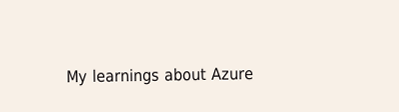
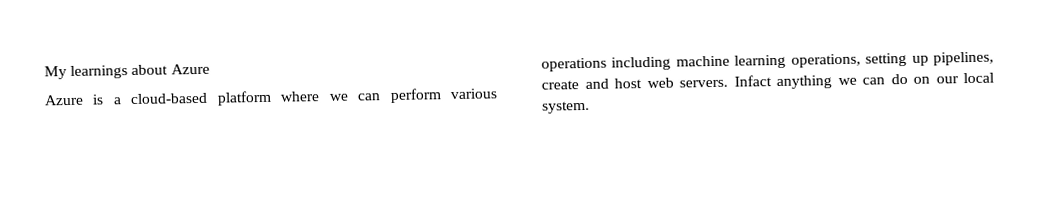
(254, 74) none -> [44,88,498,106] [541,51,994,72] [541,72,994,90] [542,100,590,114] // Azure is a cloud-based platform where we can perform various operations including machine learning operations, setting up pipelines, create and host web servers. Infact anything we can do on our local system.

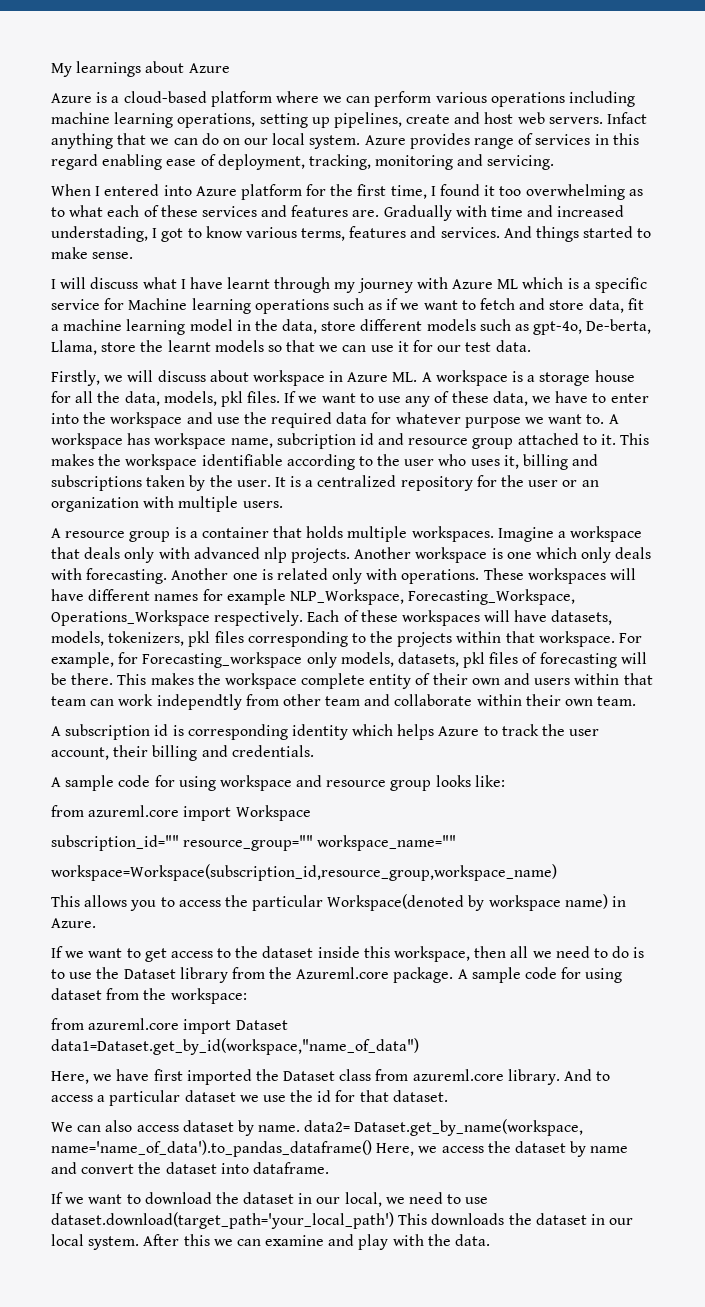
(832, 82) none -> [117,133,147,145] that
(590, 107) none -> [364,133,639,149] [51,154,555,170] [51,184,643,200] [51,205,625,221] [51,226,652,242] [51,247,134,259] [51,277,647,293] [51,298,644,314] [51,319,652,335] [51,340,531,355] [51,370,635,386] [51,391,649,407] [51,412,619,428] [51,433,650,449] [51,454,599,470] [51,475,599,491] [51,496,283,512] [51,526,643,542] [51,547,652,563] [51,568,637,584] [51,589,576,605] [51,610,613,626] [51,631,643,647] [51,652,647,668] [51,673,653,689] [51,694,637,710] [51,724,600,740] [51,745,314,761] [51,775,505,791] [51,805,311,821] [51,835,457,851] [51,864,557,881] [51,894,627,911] [51,918,96,928] [51,946,645,962] [51,967,623,983] [51,988,247,1004] [51,1018,288,1034] [51,1038,419,1055] [51,1069,611,1085] [51,1090,448,1106] [51,1119,584,1136] [51,1140,629,1157] [51,1162,329,1174] [51,1192,489,1207] [51,1212,634,1229] [51,1234,491,1250] Azure provides range of services in this regard enabling ease of deployment, tracking, monitoring and servicing. // When I entered into Azure platform for the first time, I found it too overwhelming as to what each of these services and features are. Gradually with time and increased understading, I got to know various terms, features and services. And things started to make sense. // I will discuss what I have learnt through my journey with Azure ML which is a specific service for Machine learning operations such as if we want to fetch and store data, fit a machine learning model in the data, store different models such as gpt-4o, De-berta, Llama, store the learnt models so that we can use it for our test data. // Firstly, we will discuss about workspace in Azure ML. A workspace is a storage house for all the data, models, pkl files. If we want to use any of these data, we have to enter into the workspace and use the required data for whatever purpose we want to. A workspace has workspace name, subcription id and resource group attached to it. This makes the workspace identifiable according to the user who uses it, billing and subscriptions taken by the user. It is a centralized repository for the user or an organization with multiple users. // A resource group is a container that holds multiple workspaces. Imagine a workspace that deals only with advanced nlp projects. Another workspace is one which only deals with forecasting. Another one is related only with operations. These workspaces will have different names for example NLP_Workspace, Forecasting_Workspace, Operations_Workspace respectively. Each of these workspaces will have datasets, models, tokenizers, pkl files corresponding to the projects within that workspace. For example, for Forecasting_workspace only models, datasets, pkl files of forecasting will be there. This makes the workspace complete entity of their own and users within that team can work independtly from other team and collaborate within their own team. // A subscription id is corresponding identity which helps Azure to track the user account, their billing and credentials. // A sample code for using workspace and resource group looks like: // from azureml.core import Workspace // subscription_id="" resource_group="" workspace_name="" // workspace=Workspace(subscription_id,resource_group,workspace_name) // This allows you to access the particular Workspace(denoted by workspace name) in Azure. // If we want to get access to the dataset inside this workspace, then all we need to do is to use the Dataset library from the Azureml.core package. A sample code for using dataset from the workspace: // from azureml.core import Dataset data1=Dataset.get_by_id(workspace,"name_of_data") // Here, we have first imported the Dataset class from azureml.core library. And to access a particular dataset we use the id for that dataset. // We can also access dataset by name. data2= Dataset.get_by_name(workspace, name='name_of_data').to_pandas_dataframe() Here, we access the dataset by name and convert the dataset into dataframe. // If we want to download the dataset in our local, we need to use dataset.download(target_path='your_local_path') This downloads the dataset in our local system. After this we can examine and play with the data.

